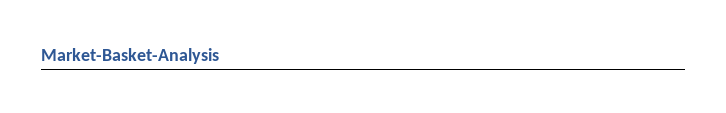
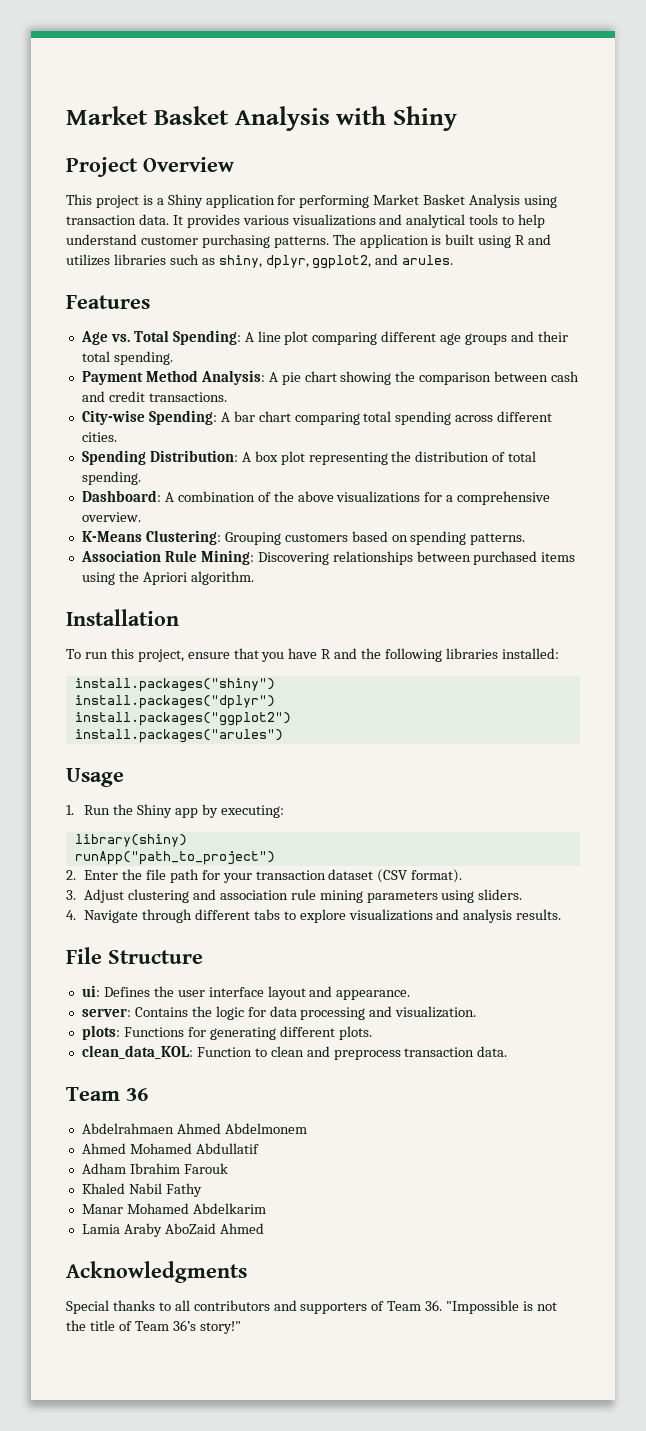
[41,48,219,64] Market-Basket-Analysis -> [66,106,457,131] [66,157,234,177] [66,194,558,208] [66,214,546,228] [66,234,552,248] [66,254,454,269] [66,295,150,309] [80,330,568,345] [81,351,173,365] [81,370,580,385] [81,391,227,402] [81,410,553,425] [81,432,117,442] [81,450,537,465] [81,471,141,485] [81,490,551,505] [81,512,141,522] [81,530,526,545] [80,550,576,565] [81,571,254,585] [66,609,179,626] [66,648,559,662] [74,678,275,692] [74,695,275,709] [74,712,291,726] [74,729,283,743] [66,768,124,787] [66,804,284,818] [74,834,187,847] [74,851,275,865] [66,869,463,883] [66,889,523,903] [66,909,562,923] [66,947,203,964] [81,985,411,1000] [81,1006,477,1020] [81,1025,372,1040] [81,1045,508,1060] [66,1087,148,1101] [81,1123,307,1134] [81,1143,259,1154] [81,1163,228,1174] [81,1183,202,1197] [81,1203,266,1214] [81,1223,264,1237] [66,1261,247,1283] [66,1300,557,1314] [66,1320,241,1334] Market Basket Analysis with Shiny // Project Overview // This project is a Shiny application for performing Market Basket Analysis using transaction data. It provides various visualizations and analytical tools to help understand customer purchasing patterns. The application is built using R and utilizes libraries such as shiny, dplyr, ggplot2, and arules. // Features // Age vs. Total Spending: A line plot comparing different age groups and their total spending. // Payment Method Analysis: A pie chart showing the comparison between cash and credit transactions. // City-wise Spending: A bar chart comparing total spending across different cities. // Spending Distribution: A box plot representing the distribution of total spending. // Dashboard: A combination of the above visualizations for a comprehensive overview. // K-Means Clustering: Grouping customers based on spending patterns. // Association Rule Mining: Discovering relationships between purchased items using the Apriori algorithm. // Installation // To run this project, ensure that you have R and the following libraries installed: // install.packages("shiny") // install.packages("dplyr") // install.packages("ggplot2") // install.packages("arules") // Usage // 1. Run the Shiny app by executing: // library(shiny) // runApp("path_to_project") // 2. Enter the file path for your transaction dataset (CSV format). // 3. Adjust clustering and association rule mining parameters using sliders. // 4. Navigate through different tabs to explore visualizations and analysis results. // File Structure // ui: Defines the user interface layout and appearance. // server: Contains the logic for data processing and visualization. // plots: Functions for generating different plots. // clean_data_KOL: Function to clean and preprocess transaction data. // Team 36 // Abdelrahmaen Ahmed Abdelmonem // Ahmed Mohamed Abdullatif // Adham Ibrahim Farouk // Khaled Nabil Fathy // Manar Mohamed Abdelkarim // Lamia Araby AboZaid Ahmed // Acknowledgments // Special thanks to all contributors and supporters of Team 36. "Impossible is not the title of Team 36’s story!"

